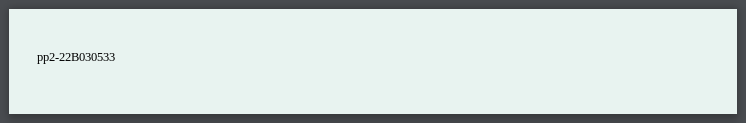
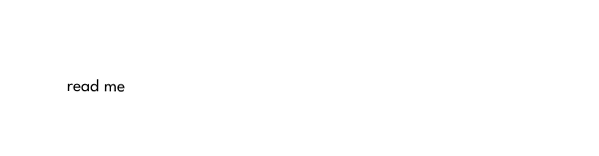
[37,53,115,64] pp2-22B030533 -> [66,77,125,93] read me

